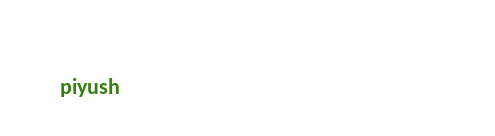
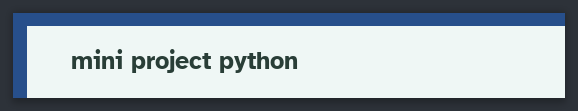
[60,78,120,97] piyush -> [71,49,298,73] mini project python

